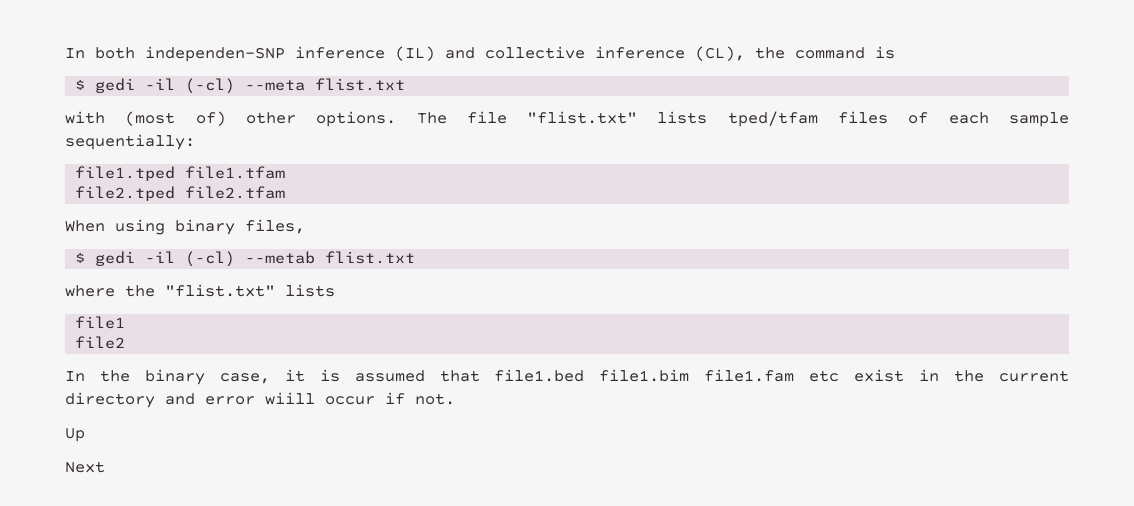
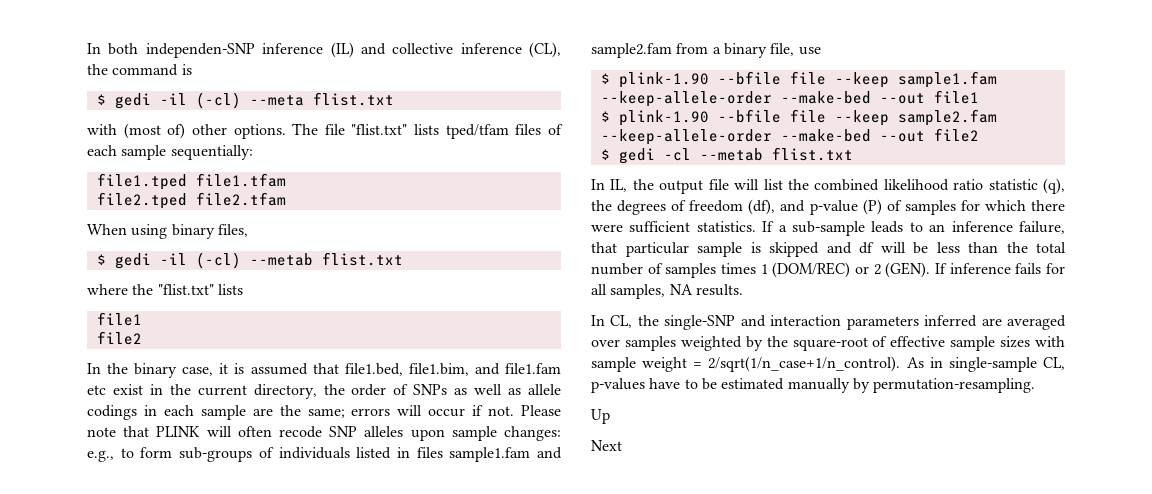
[494,369,690,382] file1.bed file1.bim -> [344,363,500,376] file1.bed, file1.bim, and
[65,392,455,408] directory and error wiill occur if not. -> [253,384,561,399] [87,405,561,420] [87,426,561,441] [87,447,562,462] [591,43,821,58] [600,71,997,88] [600,90,979,107] [600,109,997,126] [600,128,979,145] [600,147,853,164] [591,178,1065,194] [591,199,1065,215] [591,221,1065,236] [591,242,1066,257] [591,262,1065,278] [591,284,743,299] [591,315,1066,330] [591,336,1065,351] [591,356,1065,372] [591,378,1036,393] directory, the order of SNPs as well as allele codings in each sample are the same; errors will occur if not. Please note that PLINK will often recode SNP alleles upon sample changes: e.g., to form sub-groups of individuals listed in files sample1.fam and sample2.fam from a binary file, use // $ plink-1.90 --bfile file --keep sample1.fam --keep-allele-order --make-bed --out file1 // $ plink-1.90 --bfile file --keep sample2.fam --keep-allele-order --make-bed --out file2 // $ gedi -cl --metab flist.txt // In IL, the output file will list the combined likelihood ratio statistic (q), the degrees of freedom (df), and p-value (P) of samples for which there were sufficient statistics. If a sub-sample leads to an inference failure, that particular sample is skipped and df will be less than the total number of samples times 1 (DOM/REC) or 2 (GEN). If inference fails for all samples, NA results. // In CL, the single-SNP and interaction parameters inferred are averaged over samples weighted by the square-root of effective sample sizes with sample weight = 2/sqrt(1/n_case+1/n_control). As in single-sample CL, p-values have to be estimated manually by permutation-resampling.

